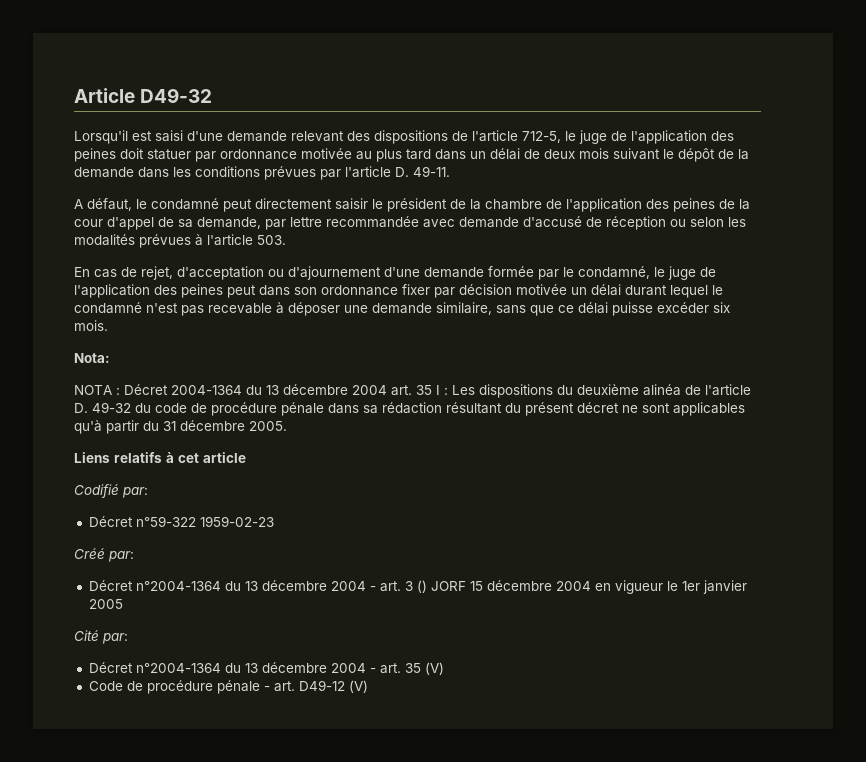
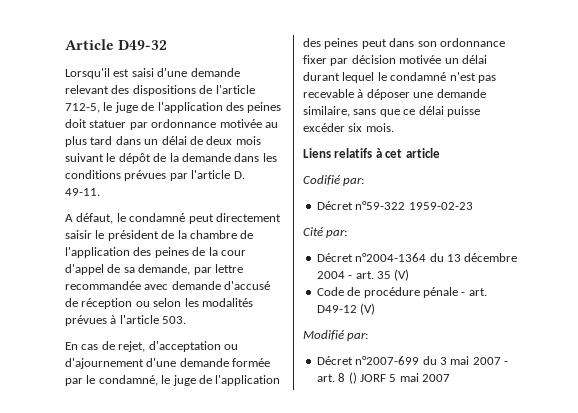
[74,353,110,363] [74,384,751,398] [74,402,745,416] [74,420,287,434] // Nota: // NOTA : Décret 2004-1364 du 13 décembre 2004 art. 35 I : Les dispositions du deuxième alinéa de l'article D. 49-32 du code de procédure pénale dans sa rédaction résultant du présent décret ne sont applicables qu'à partir du 31 décembre 2005. -> (394, 127) none
[74,548,134,562] [88,580,747,594] [88,599,123,609] // Créé par: // Décret n°2004-1364 du 13 décembre 2004 - art. 3 () JORF 15 décembre 2004 en vigueur le 1er janvier 2005 -> (473, 206) none
(368, 686) none -> [303,330,369,341] [316,356,508,365] [316,372,450,384] // Modifié par: // Décret n°2007-699 du 3 mai 2007 - art. 8 () JORF 5 mai 2007

